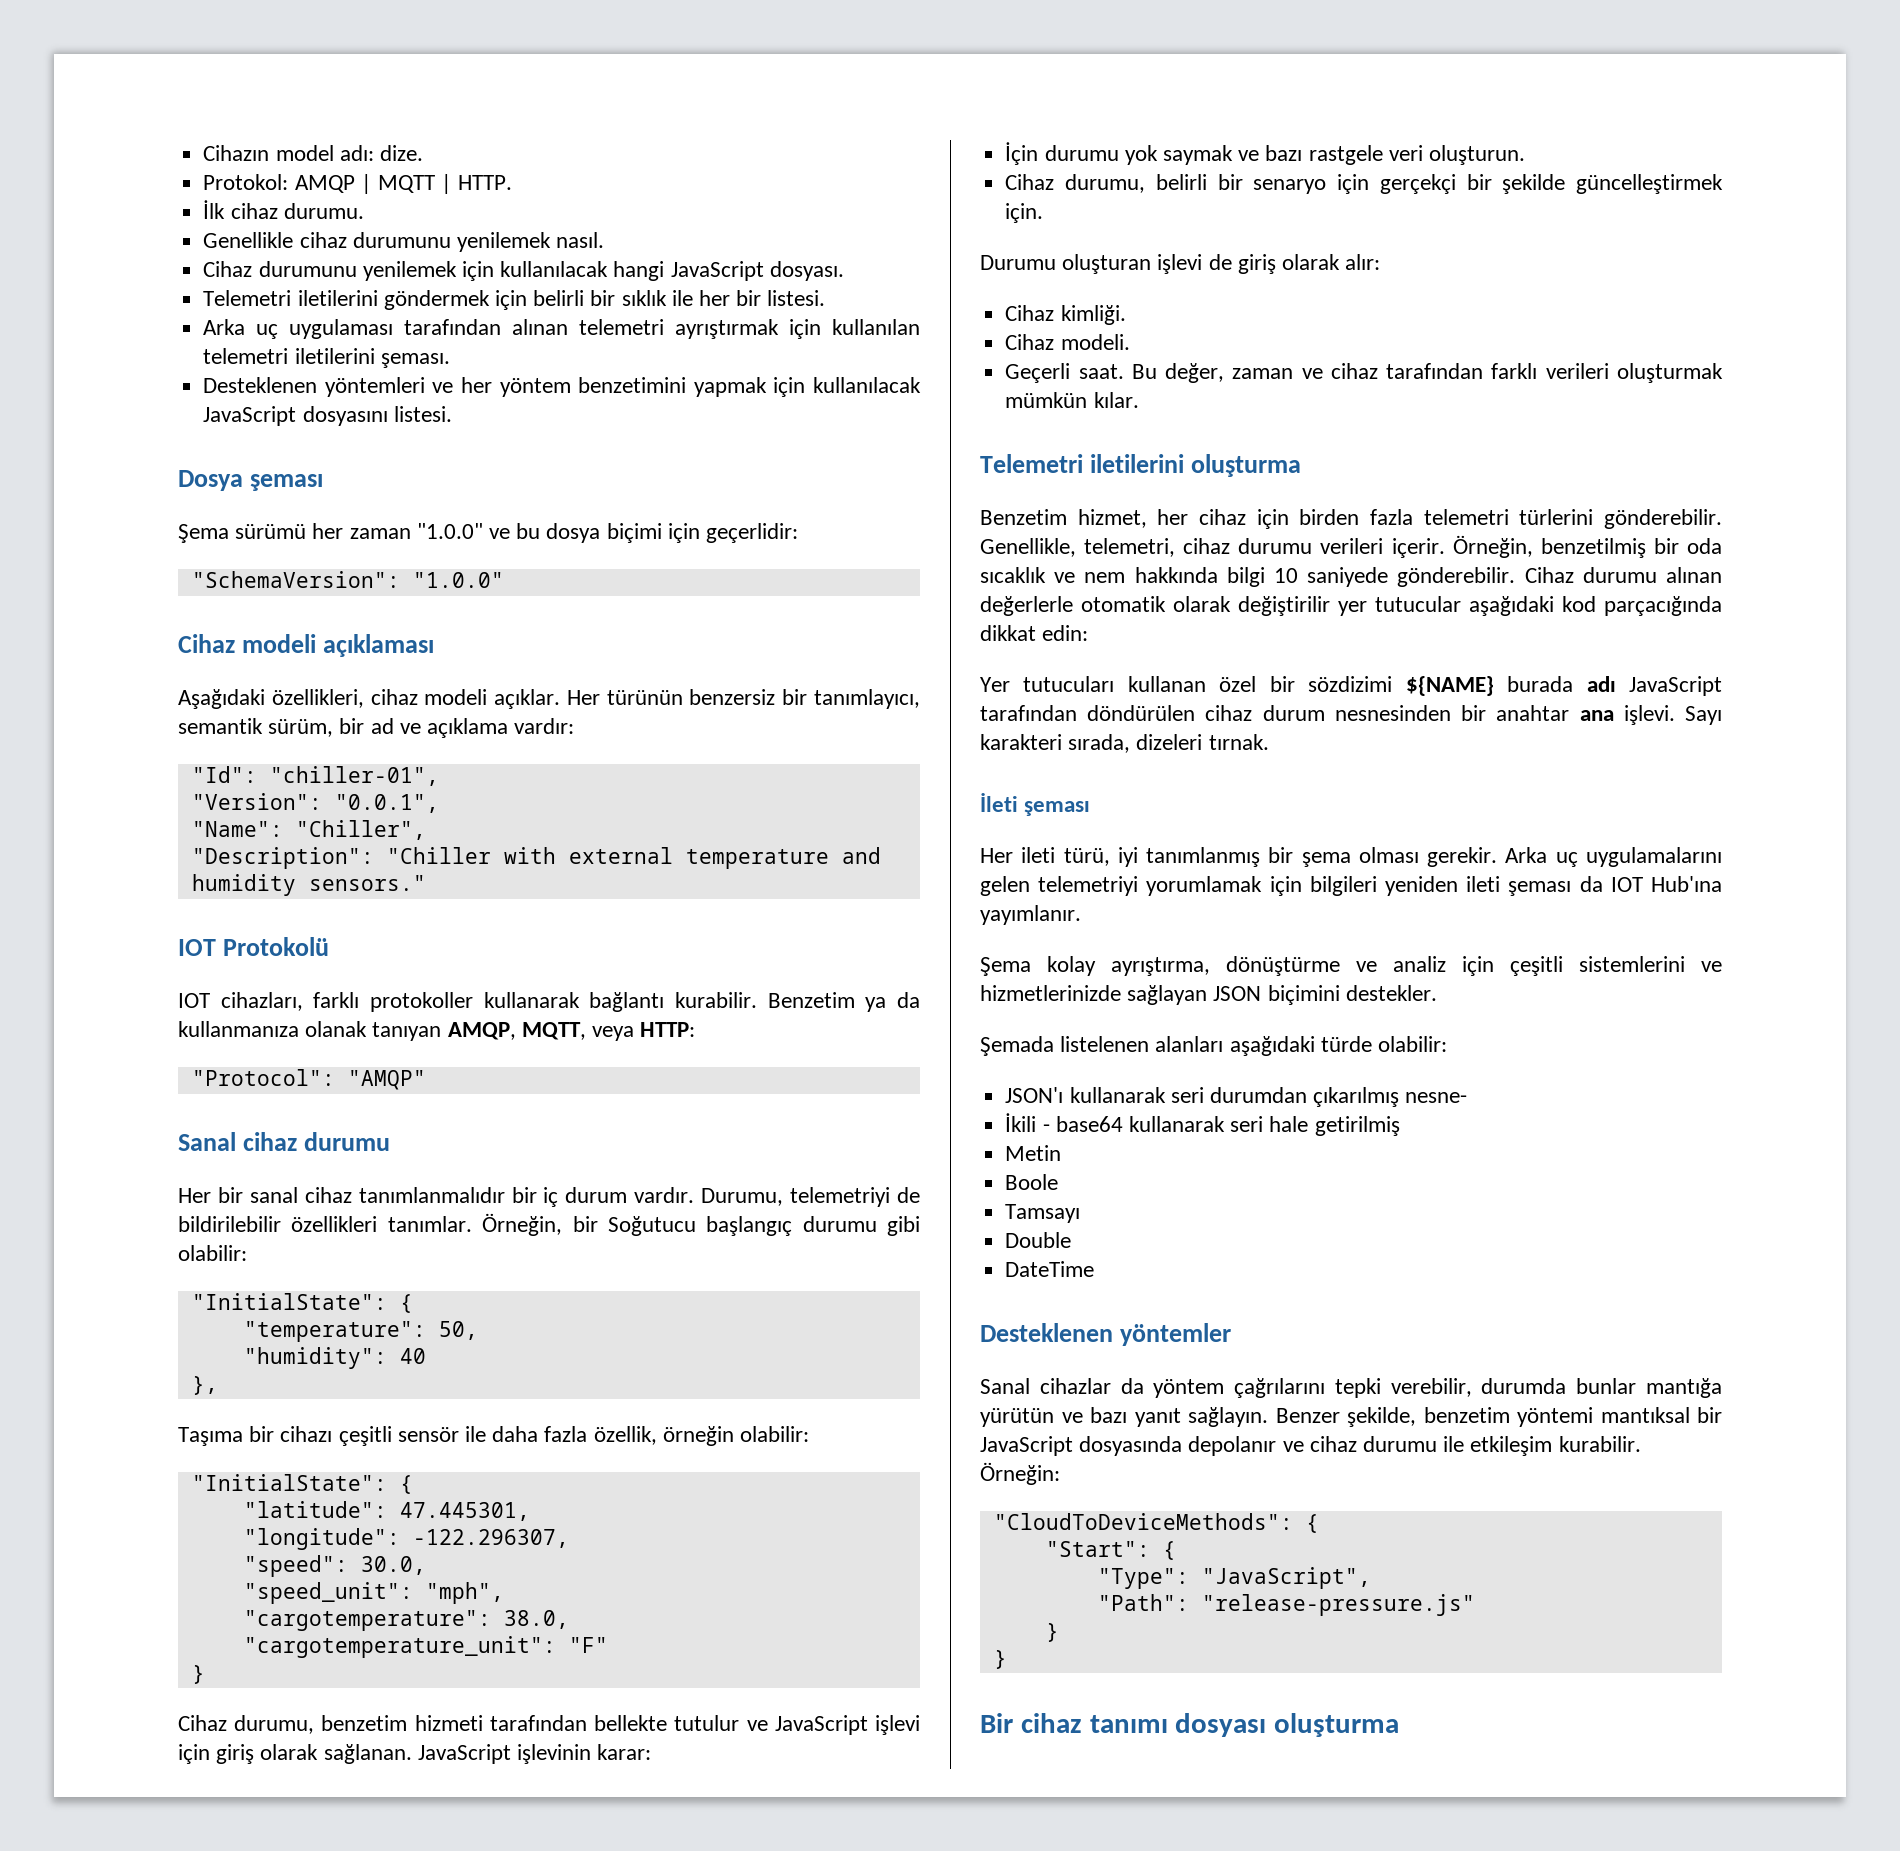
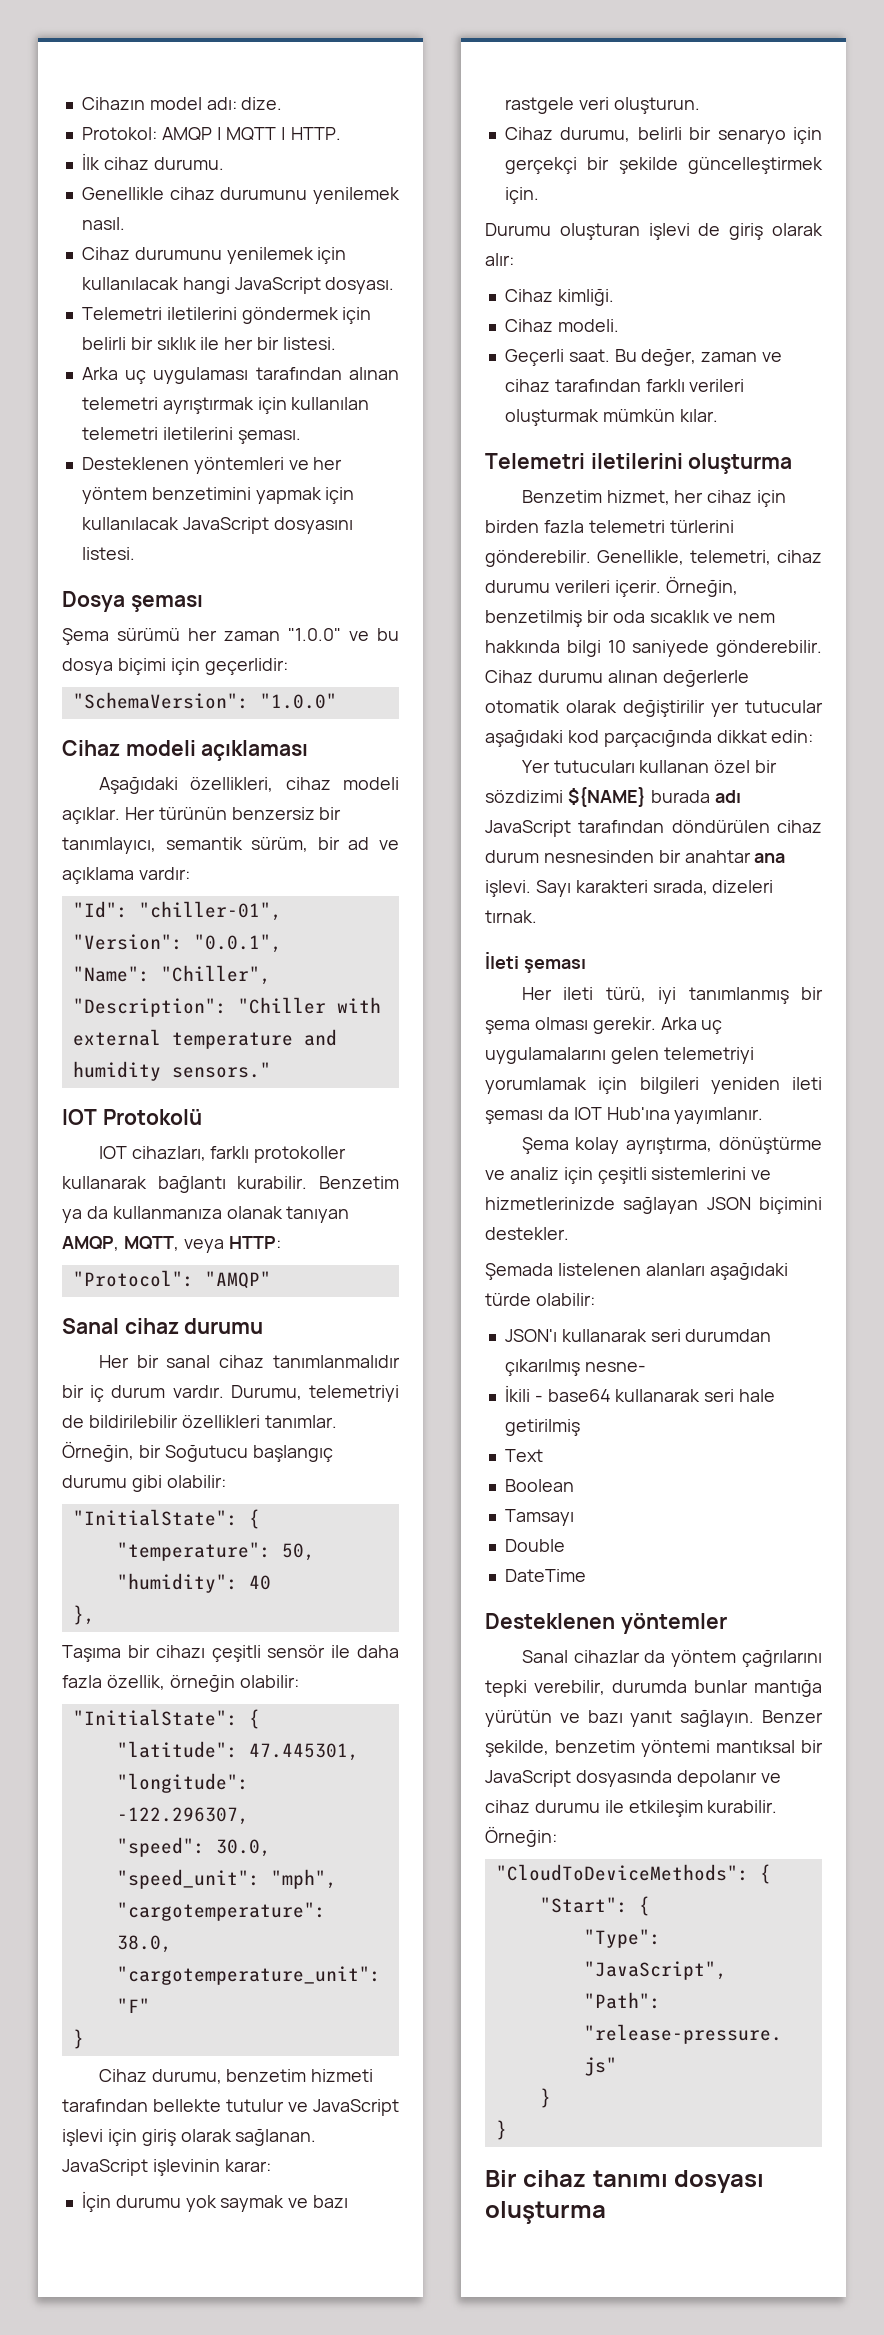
[1005,1145,1062,1161] [1005,1174,1059,1190] Metin // Boole -> [504,1449,543,1462] [504,1479,574,1492] Text // Boolean

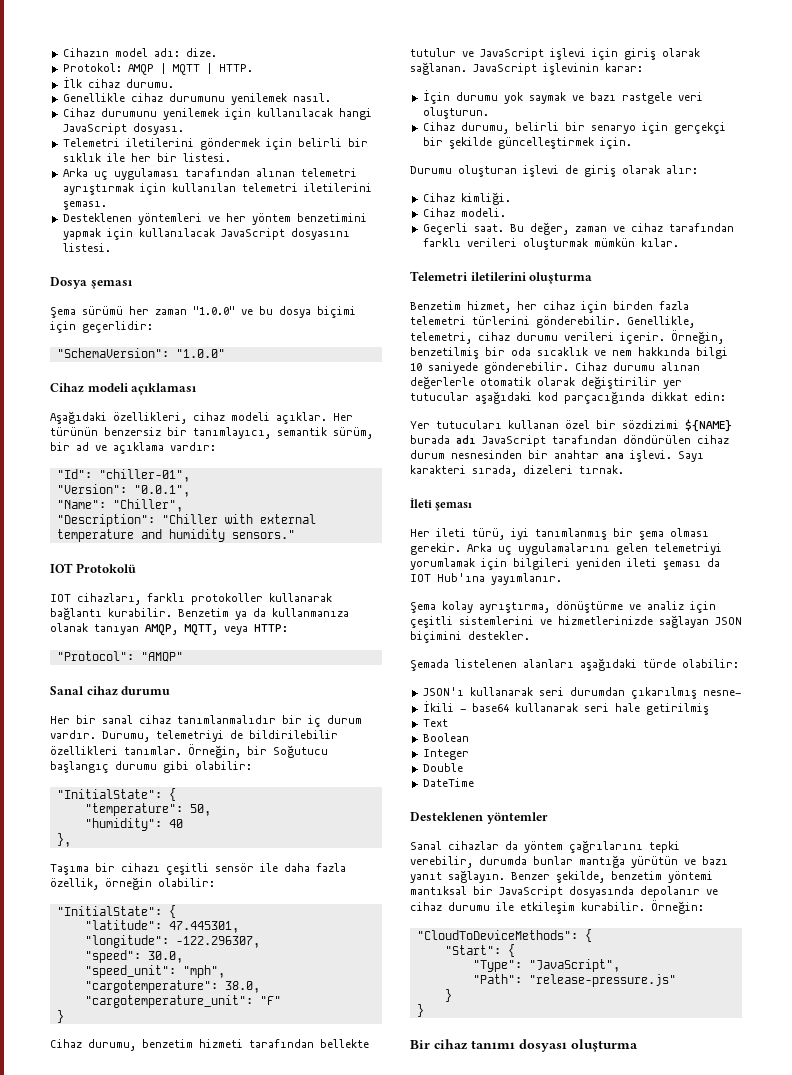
[504,1509,574,1526] Tamsayı -> [422,749,469,760] Integer

